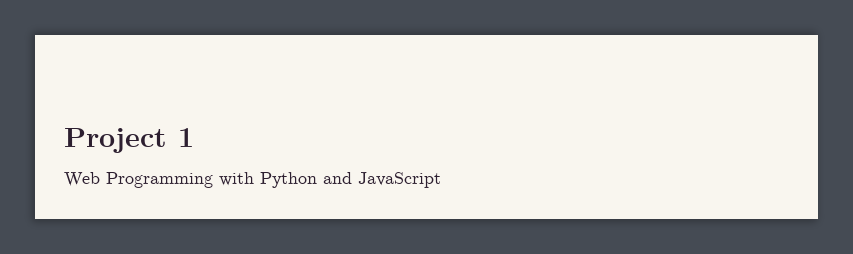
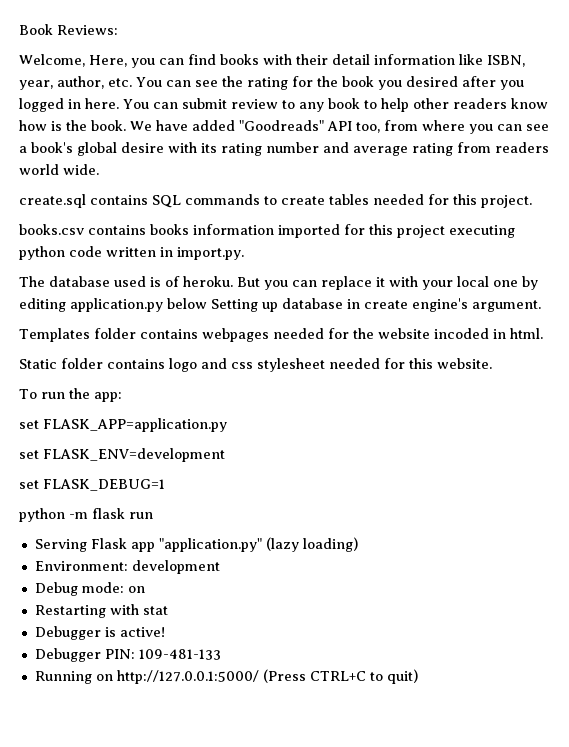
[64,128,194,153] [64,172,441,188] Project 1 // Web Programming with Python and JavaScript -> [19,24,118,35] [19,54,525,68] [19,76,524,90] [19,98,548,112] [19,120,549,134] [19,142,549,156] [19,164,99,175] [19,194,532,208] [19,224,515,238] [19,246,244,260] [19,276,538,290] [19,298,541,312] [19,328,543,342] [19,358,492,372] [19,388,122,402] [19,418,227,432] [19,448,225,462] [19,479,165,491] [19,508,153,522] [34,537,358,552] [34,560,220,574] [34,582,145,596] [34,604,168,618] [34,626,165,640] [34,648,221,662] [34,669,418,684] Book Reviews: // Welcome, Here, you can find books with their detail information like ISBN, year, author, etc. You can see the rating for the book you desired after you logged in here. You can submit review to any book to help other readers know how is the book. We have added "Goodreads" API too, from where you can see a book's global desire with its rating number and average rating from readers world wide. // create.sql contains SQL commands to create tables needed for this project. // books.csv contains books information imported for this project executing python code written in import.py. // The database used is of heroku. But you can replace it with your local one by editing application.py below Setting up database in create engine's argument. // Templates folder contains webpages needed for the website incoded in html. // Static folder contains logo and css stylesheet needed for this website. // To run the app: // set FLASK_APP=application.py // set FLASK_ENV=development // set FLASK_DEBUG=1 // python -m flask run // Serving Flask app "application.py" (lazy loading) // Environment: development // Debug mode: on // Restarting with stat // Debugger is active! // Debugger PIN: 109-481-133 // Running on http://127.0.0.1:5000/ (Press CTRL+C to quit)

